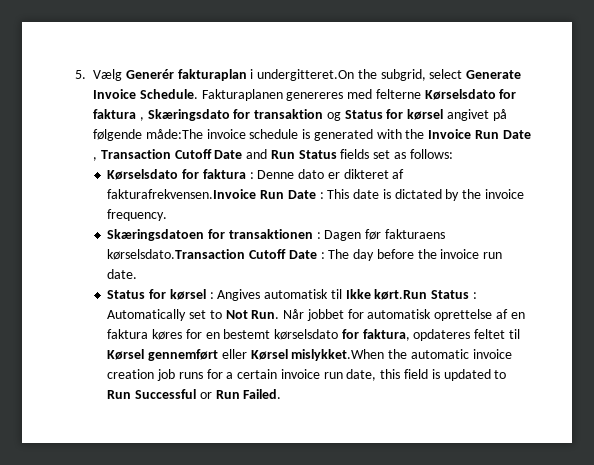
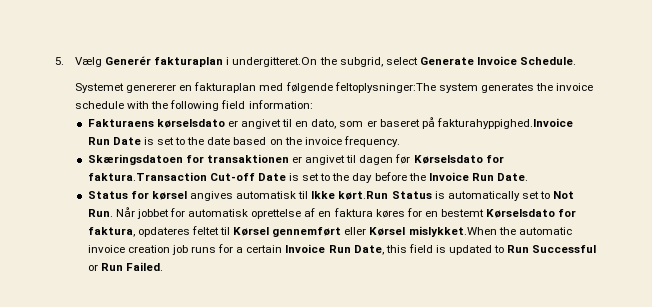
[201,89,517,101] [93,109,507,121] [93,129,531,141] [93,149,453,161] [107,169,405,180] [107,189,460,201] Fakturaplanen genereres med felterne Kørselsdato for faktura , Skæringsdato for transaktion og Status for kørsel angivet på følgende måde:The invoice schedule is generated with the Invoice Run Date , Transaction Cutoff Date and Run Status fields set as follows: // Kørselsdato for faktura : Denne dato er dikteret af fakturafrekvensen.Invoice Run Date : This date is dictated by -> [75,82,594,93] [75,100,313,111] [87,117,573,129] [87,137,283,145] // Systemet genererer en fakturaplan med følgende feltoplysninger:The system generates the invoice schedule with the following field information: // Fakturaens kørselsdato er angivet til en dato, som er baseret på fakturahyppighed.Invoice Run Date is set to the date based on
[316,229,445,241] [107,249,503,261] [107,269,138,279] [107,289,261,301] : Dagen før fakturaens kørselsdato.Transaction Cutoff Date : The day before the invoice run date. // Status for kørsel : Angives -> [292,154,504,165] [87,172,528,183] [87,191,234,201] er angivet til dagen før Kørselsdato for faktura.Transaction Cut-off Date is set to the day before the Invoice Run Date. // Status for kørsel angives
[472,292,477,299] [107,309,187,321] : Automatically -> [434,191,520,201] is automatically
[274,329,339,340] kørselsdato -> [486,209,556,218] Kørselsdato
[280,369,377,381] invoice run date, -> [285,244,384,255] Invoice Run Date,

